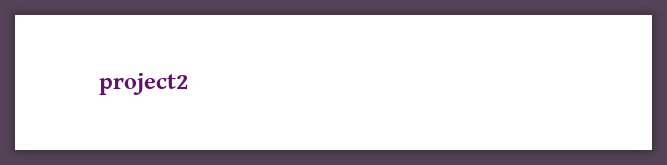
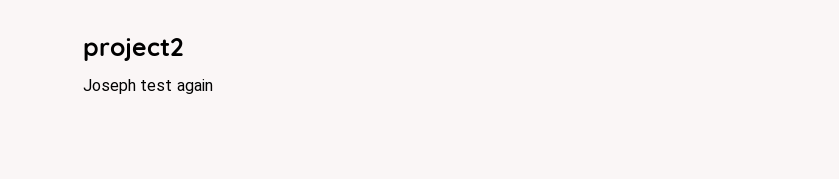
(188, 84) none -> [83,79,213,94] // Joseph test again

